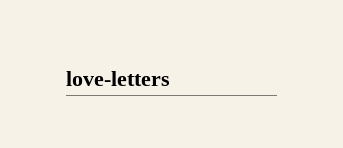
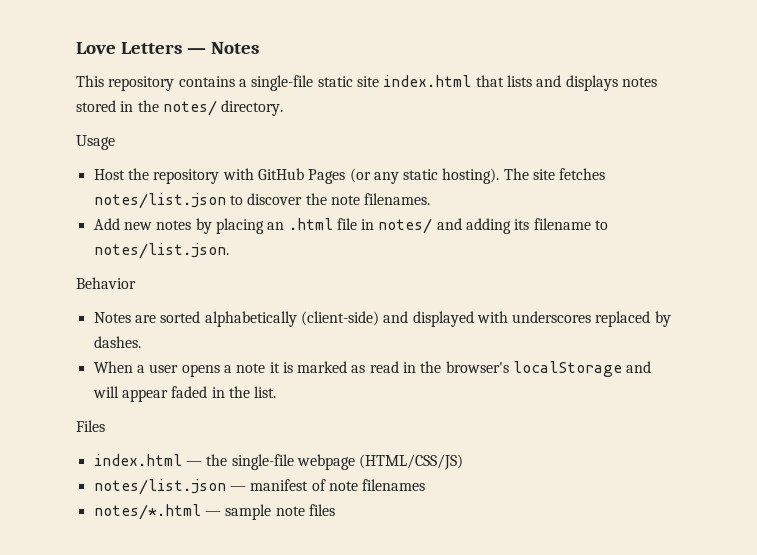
[66,71,170,86] love-letters -> [76,42,259,54] [76,75,657,91] [76,100,284,116] [76,135,115,150] [93,168,606,184] [93,193,431,209] [93,218,609,234] [93,243,229,259] [76,277,136,289] [93,311,671,327] [93,336,141,348] [93,361,652,377] [92,386,277,402] [76,420,105,432] [93,454,464,470] [93,479,426,495] [93,504,335,520] Love Letters — Notes // This repository contains a single-file static site index.html that lists and displays notes stored in the notes/ directory. // Usage // Host the repository with GitHub Pages (or any static hosting). The site fetches notes/list.json to discover the note filenames. // Add new notes by placing an .html file in notes/ and adding its filename to notes/list.json. // Behavior // Notes are sorted alphabetically (client-side) and displayed with underscores replaced by dashes. // When a user opens a note it is marked as read in the browser's localStorage and will appear faded in the list. // Files // index.html — the single-file webpage (HTML/CSS/JS) // notes/list.json — manifest of note filenames // notes/*.html — sample note files

